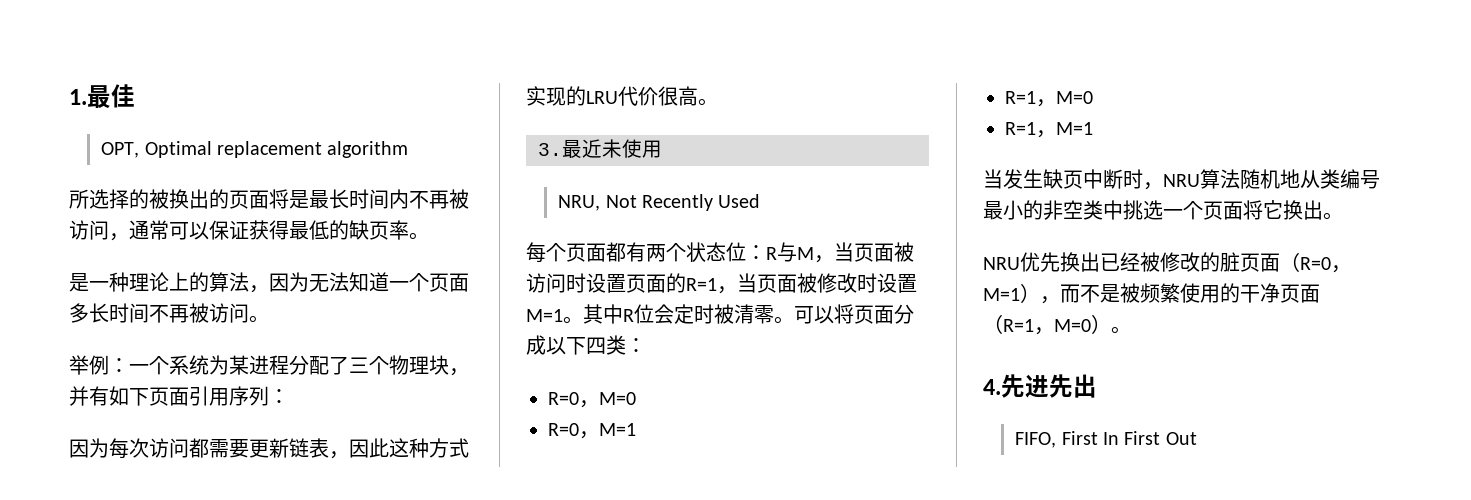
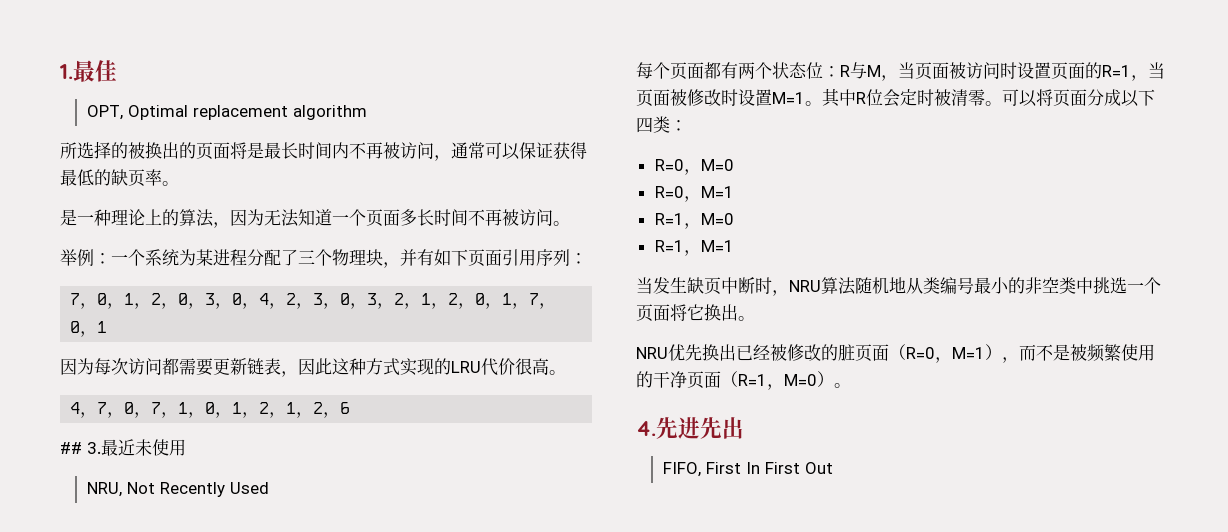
(289, 396) none -> [70,293,557,309] [70,321,108,337] // 7，0，1，2，0，3，0，4，2，3，0，3，2，1，2，0，1，7，0，1
(718, 102) none -> [70,402,351,418] [60,442,82,454] 4，7，0，7，1，0，1，2，1，2，6 // ##

